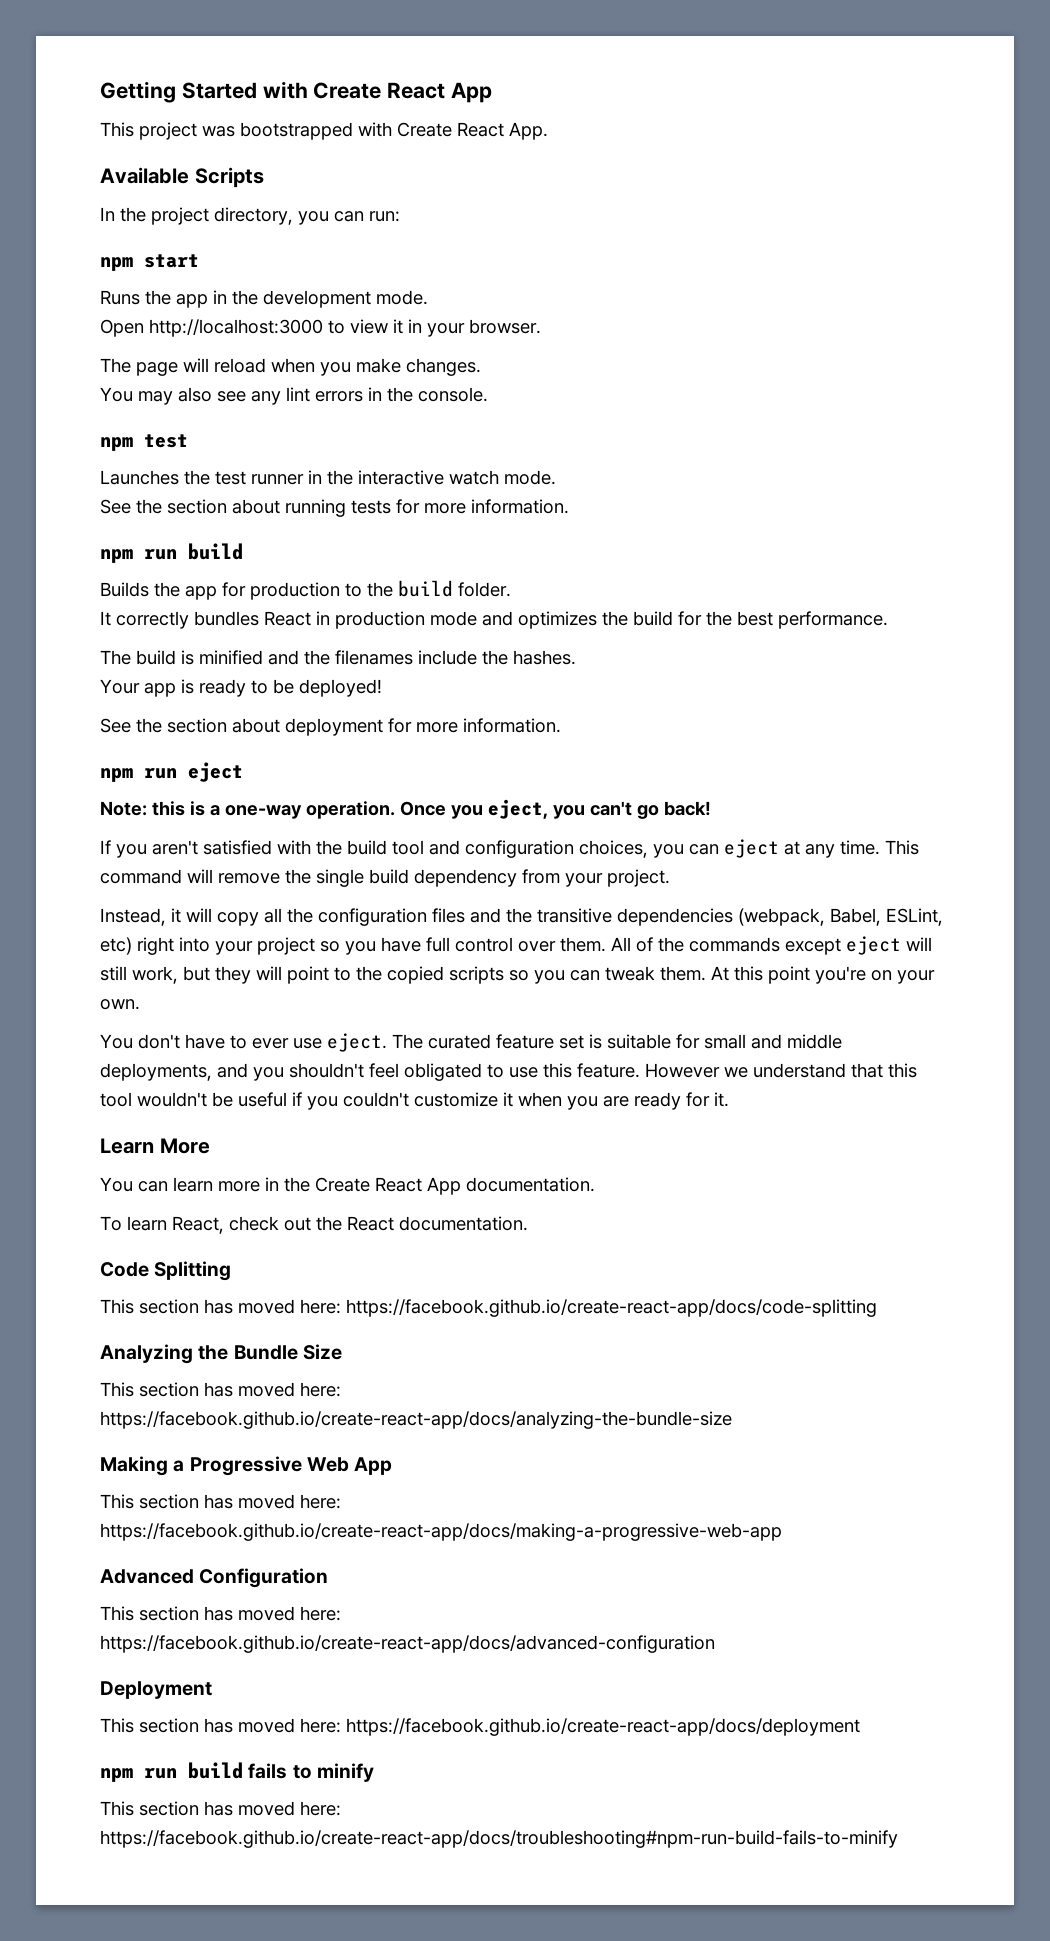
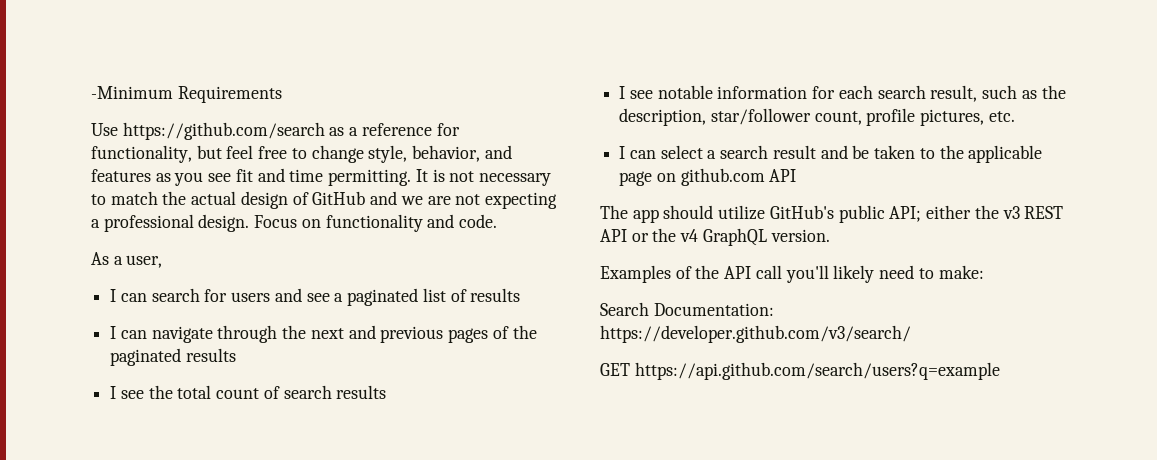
[100,81,493,103] [100,122,548,140] [100,167,264,188] [100,207,400,225] [100,254,199,271] [100,290,428,308] [100,319,541,337] [100,358,481,376] [100,387,488,405] [100,434,188,451] [100,470,556,485] [100,499,569,517] [100,543,243,563] [100,580,511,600] [100,611,888,629] [100,650,576,665] [100,679,382,697] [100,718,561,736] [100,762,243,782] [100,799,711,819] [100,839,919,858] [100,869,670,887] [100,908,943,926] [100,936,932,955] [100,966,935,984] [100,999,140,1010] [100,1033,842,1052] [100,1063,917,1081] [100,1092,729,1110] [100,1138,210,1154] [100,1177,595,1195] [100,1216,528,1234] [100,1261,232,1281] [100,1299,877,1317] [100,1344,342,1364] [100,1382,341,1397] [100,1411,732,1429] [100,1456,393,1476] [100,1494,341,1509] [100,1523,782,1541] [100,1568,329,1588] [100,1606,341,1621] [100,1635,715,1653] [100,1681,212,1699] [100,1718,860,1736] [100,1762,374,1782] [100,1801,341,1816] [100,1830,898,1848] Getting Started with Create React App // This project was bootstrapped with Create React App. // Available Scripts // In the project directory, you can run: // npm start // Runs the app in the development mode. // Open http://localhost:3000 to view it in your browser. // The page will reload when you make changes. // You may also see any lint errors in the console. // npm test // Launches the test runner in the interactive watch mode. // See the section about running tests for more information. // npm run build // Builds the app for production to the build folder. // It correctly bundles React in production mode and optimizes the build for the best performance. // The build is minified and the filenames include the hashes. // Your app is ready to be deployed! // See the section about deployment for more information. // npm run eject // Note: this is a one-way operation. Once you eject, you can't go back! // If you aren't satisfied with the build tool and configuration choices, you can eject at any time. This command will remove the single build dependency from your project. // Instead, it will copy all the configuration files and the transitive dependencies (webpack, Babel, ESLint, etc) right into your project so you have full control over them. All of the commands except eject will still work, but they will point to the copied scripts so you can tweak them. At this point you're on your own. // You don't have to ever use eject. The curated feature set is suitable for small and middle deployments, and you shouldn't feel obligated to use this feature. However we understand that this tool wouldn't be useful if you couldn't customize it when you are ready for it. // Learn More // You can learn more in the Create React App documentation. // To learn React, check out the React documentation. // Code Splitting // This section has moved here: https://facebook.github.io/create-react-app/docs/code-splitting // Analyzing the Bundle Size // This section has moved here: https://facebook.github.io/create-react-app/docs/analyzing-the-bundle-size // Making a Progressive Web App // This section has moved here: https://facebook.github.io/create-react-app/docs/making-a-progressive-web-app // Advanced Configuration // This section has moved here: https://facebook.github.io/create-react-app/docs/advanced-configuration // Deployment // This section has moved here: https://facebook.github.io/create-react-app/docs/deployment // npm run build fails to minify // This section has moved here: https://facebook.github.io/create-react-app/docs/troubleshooting#npm-run-build-fails-to-minify -> [91,86,282,103] [91,122,460,140] [91,145,512,163] [91,168,551,186] [91,191,557,209] [91,214,498,232] [91,252,163,268] [110,288,521,306] [110,325,537,343] [110,348,236,366] [110,385,387,399] [619,85,1066,102] [619,108,1015,126] [619,145,1043,163] [619,168,797,186] [600,205,1064,223] [600,228,830,246] [600,265,984,283] [600,302,774,316] [600,325,911,343] [600,362,1000,380] -Minimum Requirements // Use https://github.com/search as a reference for functionality, but feel free to change style, behavior, and features as you see fit and time permitting. It is not necessary to match the actual design of GitHub and we are not expecting a professional design. Focus on functionality and code. // As a user, // I can search for users and see a paginated list of results // I can navigate through the next and previous pages of the paginated results // I see the total count of search results // I see notable information for each search result, such as the description, star/follower count, profile pictures, etc. // I can select a search result and be taken to the applicable page on github.com API // The app should utilize GitHub's public API; either the v3 REST API or the v4 GraphQL version. // Examples of the API call you'll likely need to make: // Search Documentation: https://developer.github.com/v3/search/ // GET https://api.github.com/search/users?q=example

